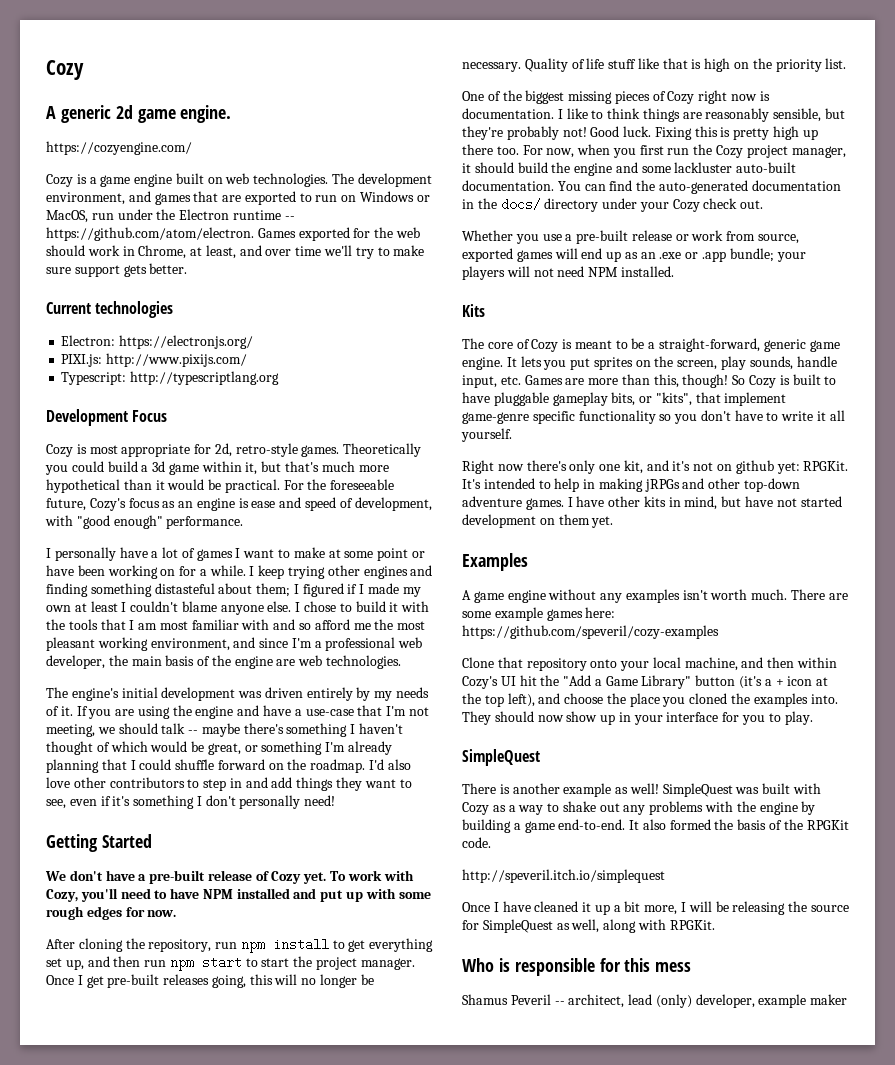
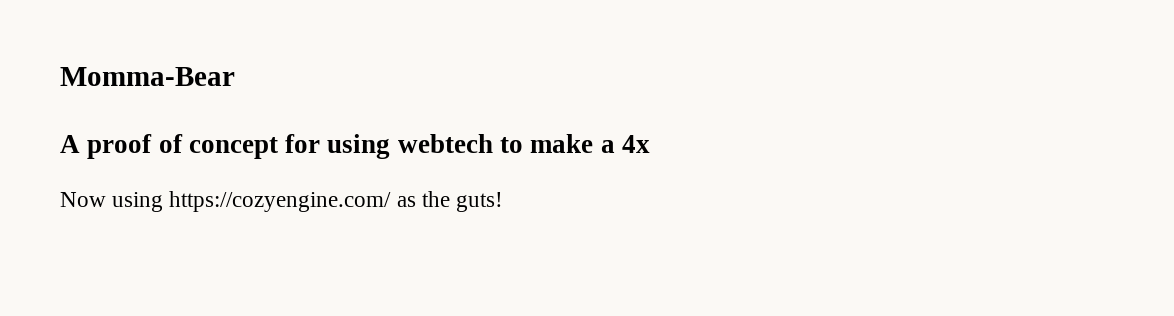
[46,60,84,80] [46,105,232,123] [46,141,192,155] [46,173,432,187] [46,191,430,205] [46,209,295,223] [46,227,420,241] [46,245,425,259] [46,263,188,277] [46,301,174,318] [61,335,254,349] [61,353,248,367] [61,371,280,385] [46,409,168,426] [46,443,422,457] [45,461,389,475] [46,479,395,493] [46,497,432,511] [45,515,244,529] [46,547,425,561] [46,565,433,579] [46,583,421,597] [46,601,430,615] [46,619,426,630] [46,637,423,651] [46,655,402,669] [46,687,430,701] [46,705,429,719] [46,723,404,737] [46,741,393,755] [46,759,411,773] [46,777,412,791] [46,795,336,809] [46,834,152,852] [45,870,414,884] [46,888,431,902] [46,906,177,920] [46,938,434,953] [46,956,415,971] [46,974,374,988] [462,58,847,72] [462,90,770,104] [462,108,846,122] [462,126,818,140] [462,144,846,158] [462,162,797,176] [462,180,841,194] [462,198,764,212] [462,230,800,244] [462,248,806,262] [462,266,674,280] [462,304,485,317] [462,338,840,352] [462,356,837,370] [462,374,837,388] [462,392,787,406] [462,410,845,424] [461,428,512,442] [462,460,849,474] [462,478,801,492] [462,496,842,510] [462,514,614,528] [462,553,528,571] [462,589,848,603] [462,607,616,621] [462,625,719,639] [462,657,838,671] [462,675,829,689] [462,693,838,707] [462,711,813,725] [462,749,540,766] [462,783,822,797] [462,801,816,815] [462,819,849,833] [462,837,491,848] [462,869,665,883] [462,901,849,915] [462,919,715,933] [462,958,692,976] [462,994,848,1008] Cozy // A generic 2d game engine. // https://cozyengine.com/ // Cozy is a game engine built on web technologies. The development environment, and games that are exported to run on Windows or MacOS, run under the Electron runtime -- https://github.com/atom/electron. Games exported for the web should work in Chrome, at least, and over time we'll try to make sure support gets better. // Current technologies // Electron: https://electronjs.org/ // PIXI.js: http://www.pixijs.com/ // Typescript: http://typescriptlang.org // Development Focus // Cozy is most appropriate for 2d, retro-style games. Theoretically you could build a 3d game within it, but that's much more hypothetical than it would be practical. For the foreseeable future, Cozy's focus as an engine is ease and speed of development, with "good enough" performance. // I personally have a lot of games I want to make at some point or have been working on for a while. I keep trying other engines and finding something distasteful about them; I figured if I made my own at least I couldn't blame anyone else. I chose to build it with the tools that I am most familiar with and so afford me the most pleasant working environment, and since I'm a professional web developer, the main basis of the engine are web technologies. // The engine's initial development was driven entirely by my needs of it. If you are using the engine and have a use-case that I'm not meeting, we should talk -- maybe there's something I haven't thought of which would be great, or something I'm already planning that I could shuffle forward on the roadmap. I'd also love other contributors to step in and add things they want to see, even if it's something I don't personally need! // Getting Started // We don't have a pre-built release of Cozy yet. To work with Cozy, you'll need to have NPM installed and put up with some rough edges for now. // After cloning the repository, run npm install to get everything set up, and then run npm start to start the project manager. Once I get pre-built releases going, this will no longer be necessary. Quality of life stuff like that is high on the priority list. // One of the biggest missing pieces of Cozy right now is documentation. I like to think things are reasonably sensible, but they're probably not! Good luck. Fixing this is pretty high up there too. For now, when you first run the Cozy project manager, it should build the engine and some lackluster auto-built documentation. You can find the auto-generated documentation in the docs/ directory under your Cozy check out. // Whether you use a pre-built release or work from source, exported games will end up as an .exe or .app bundle; your players will not need NPM installed. // Kits // The core of Cozy is meant to be a straight-forward, generic game engine. It lets you put sprites on the screen, play sounds, handle input, etc. Games are more than this, though! So Cozy is built to have pluggable gameplay bits, or "kits", that implement game-genre specific functionality so you don't have to write it all yourself. // Right now there's only one kit, and it's not on github yet: RPGKit. It's intended to help in making jRPGs and other top-down adventure games. I have other kits in mind, but have not started development on them yet. // Examples // A game engine without any examples isn't worth much. There are some example games here: https://github.com/speveril/cozy-examples // Clone that repository onto your local machine, and then within Cozy's UI hit the "Add a Game Library" button (it's a + icon at the top left), and choose the place you cloned the examples into. They should now show up in your interface for you to play. // SimpleQuest // There is another example as well! SimpleQuest was built with Cozy as a way to shake out any problems with the engine by building a game end-to-end. It also formed the basis of the RPGKit code. // http://speveril.itch.io/simplequest // Once I have cleaned it up a bit more, I will be releasing the source for SimpleQuest as well, along with RPGKit. // Who is responsible for this mess // Shamus Peveril -- architect, lead (only) developer, example maker -> [60,67,235,86] [60,134,650,159] [60,191,504,212] Momma-Bear // A proof of concept for using webtech to make a 4x // Now using https://cozyengine.com/ as the guts!

